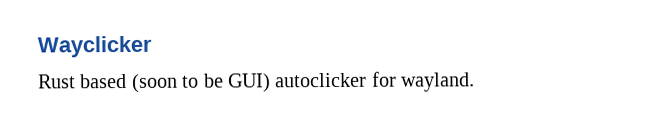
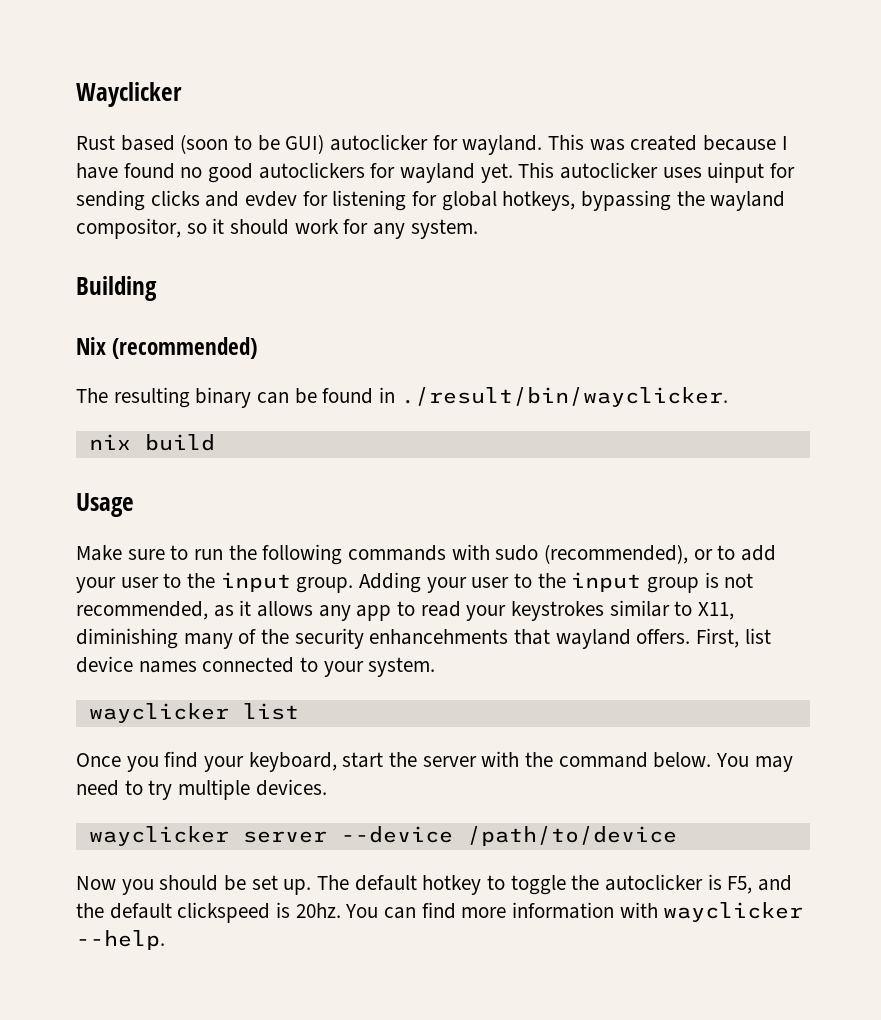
(476, 82) none -> [548,134,788,151] [76,162,796,183] [76,190,786,211] [76,218,478,239] [76,276,157,301] [76,337,258,359] [76,387,728,408] [88,434,215,451] [76,493,134,517] [76,544,777,565] [76,572,754,593] [76,600,735,621] [76,628,771,649] [76,656,436,677] [88,703,299,723] [76,751,793,772] [76,779,327,800] [88,826,677,846] [76,874,793,895] [76,902,804,923] [76,930,165,950] This was created because I have found no good autoclickers for wayland yet. This autoclicker uses uinput for sending clicks and evdev for listening for global hotkeys, bypassing the wayland compositor, so it should work for any system. // Building // Nix (recommended) // The resulting binary can be found in ./result/bin/wayclicker. // nix build // Usage // Make sure to run the following commands with sudo (recommended), or to add your user to the input group. Adding your user to the input group is not recommended, as it allows any app to read your keystrokes similar to X11, diminishing many of the security enhancehments that wayland offers. First, list device names connected to your system. // wayclicker list // Once you find your keyboard, start the server with the command below. You may need to try multiple devices. // wayclicker server --device /path/to/device // Now you should be set up. The default hotkey to toggle the autoclicker is F5, and the default clickspeed is 20hz. You can find more information with wayclicker --help.

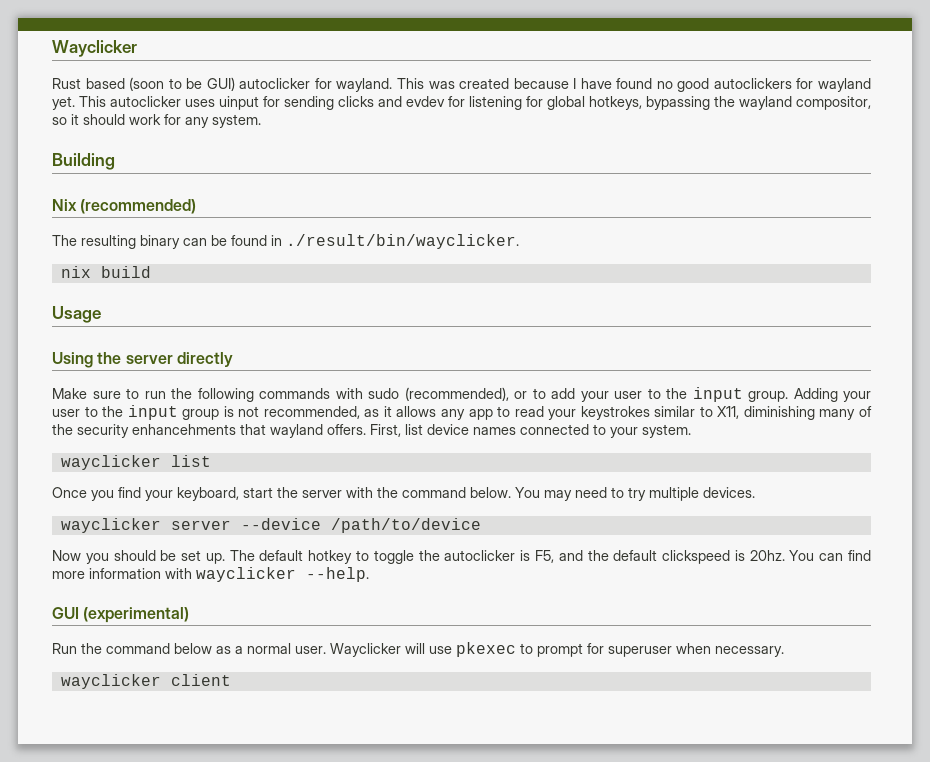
(134, 505) none -> [52,352,233,368] // Using the server directly
(165, 940) none -> [52,607,190,623] [52,642,784,657] [60,674,231,689] // GUI (experimental) // Run the command below as a normal user. Wayclicker will use pkexec to prompt for superuser when necessary. // wayclicker client

